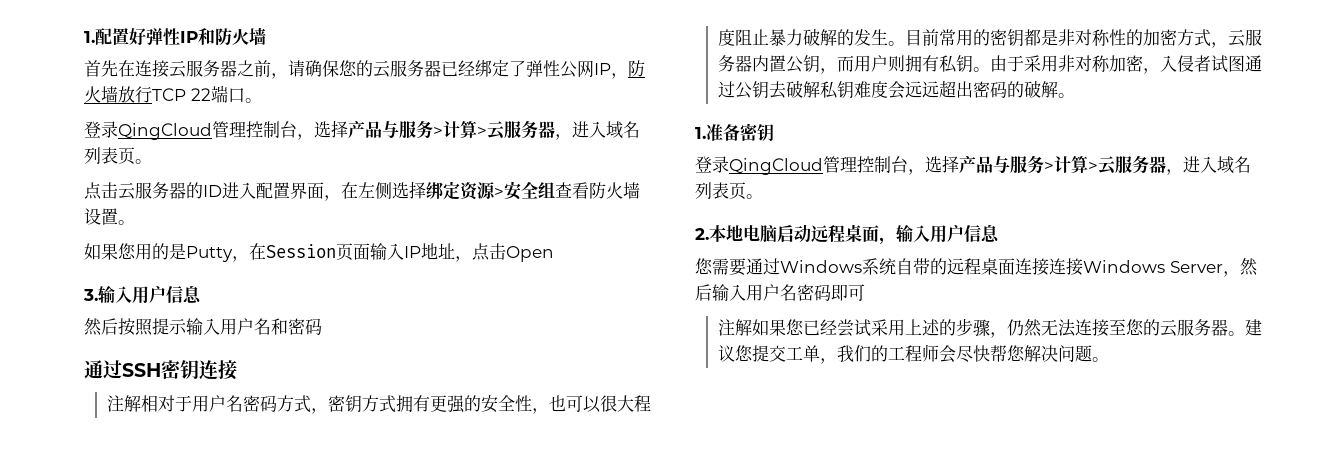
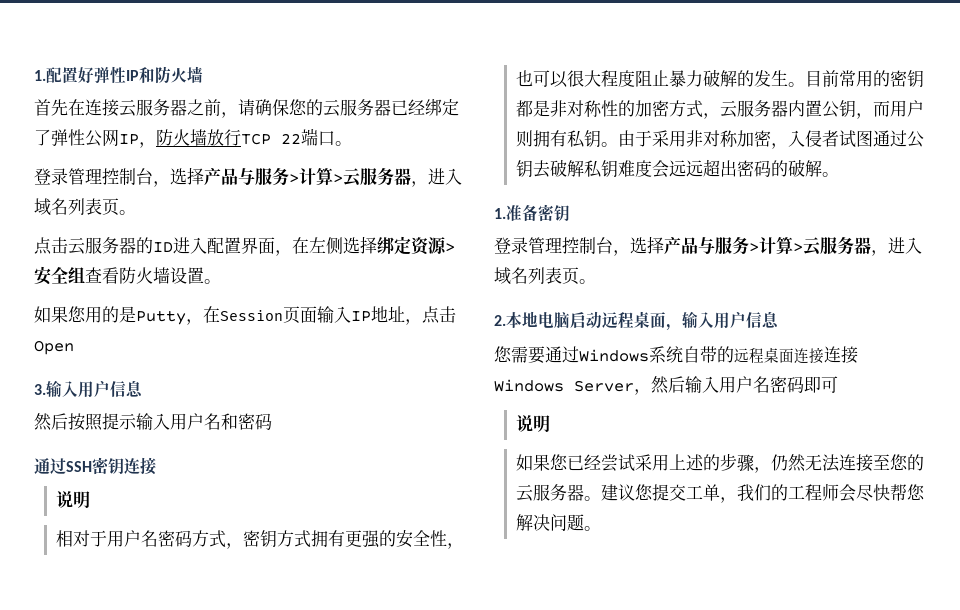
[118,123,212,140] QingCloud -> (68, 176) none
[106,395,141,412] 注解 -> [55,491,90,508] 说明 //
[729,158,823,175] QingCloud -> (528, 245) none
[717,319,752,336] 注解 -> [515,415,550,432] 说明 //

